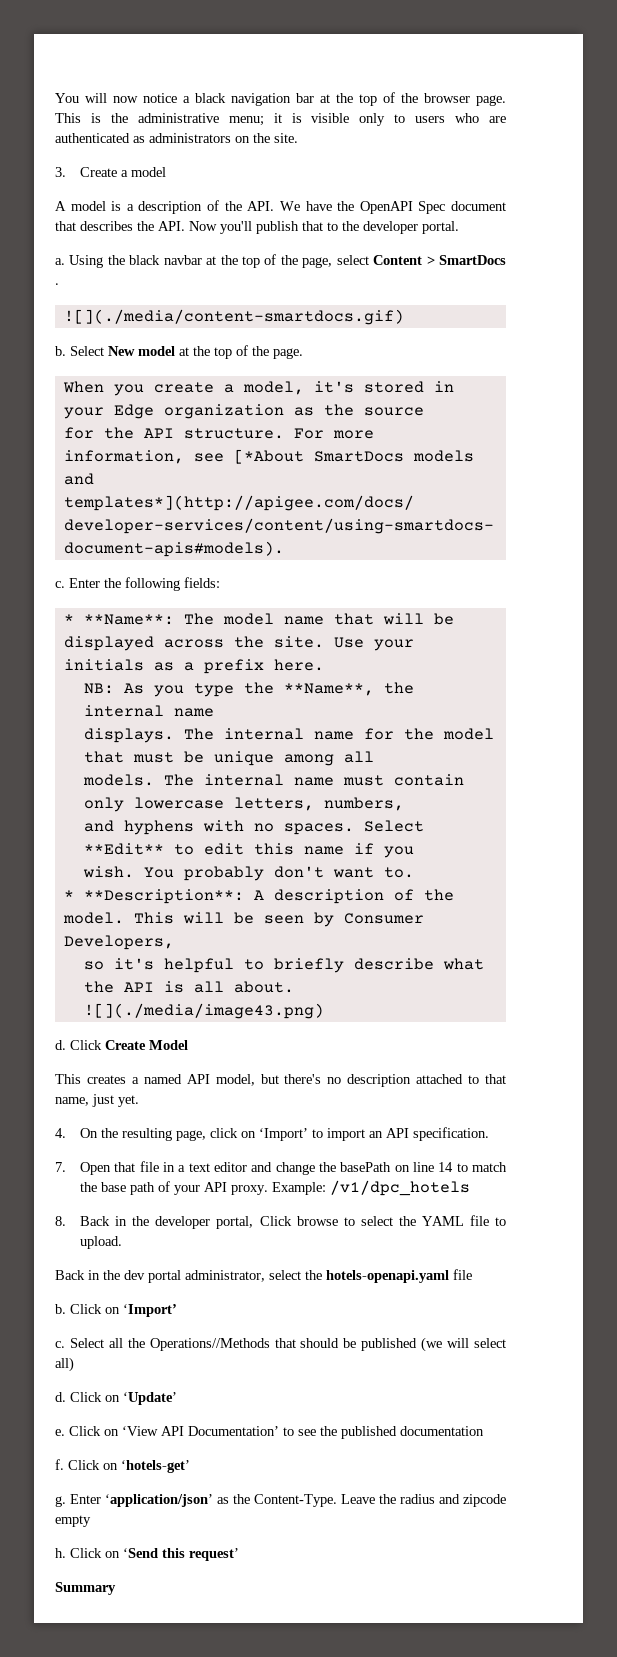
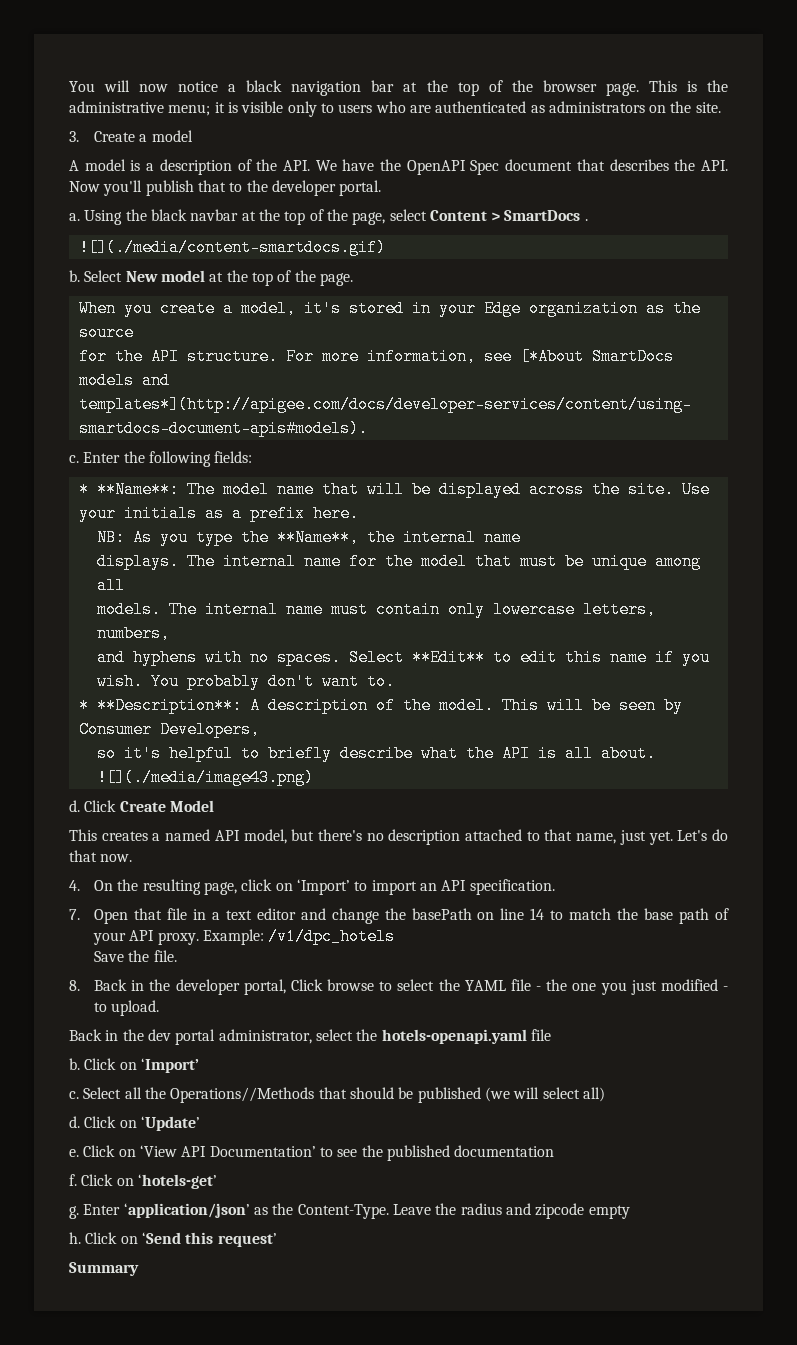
(139, 1101) none -> [677,829,728,841] [69,850,133,862] Let's do that now.
(471, 1188) none -> [94,950,177,962] // Save the file.
(489, 1220) none -> [536,979,729,995] - the one you just modified -

